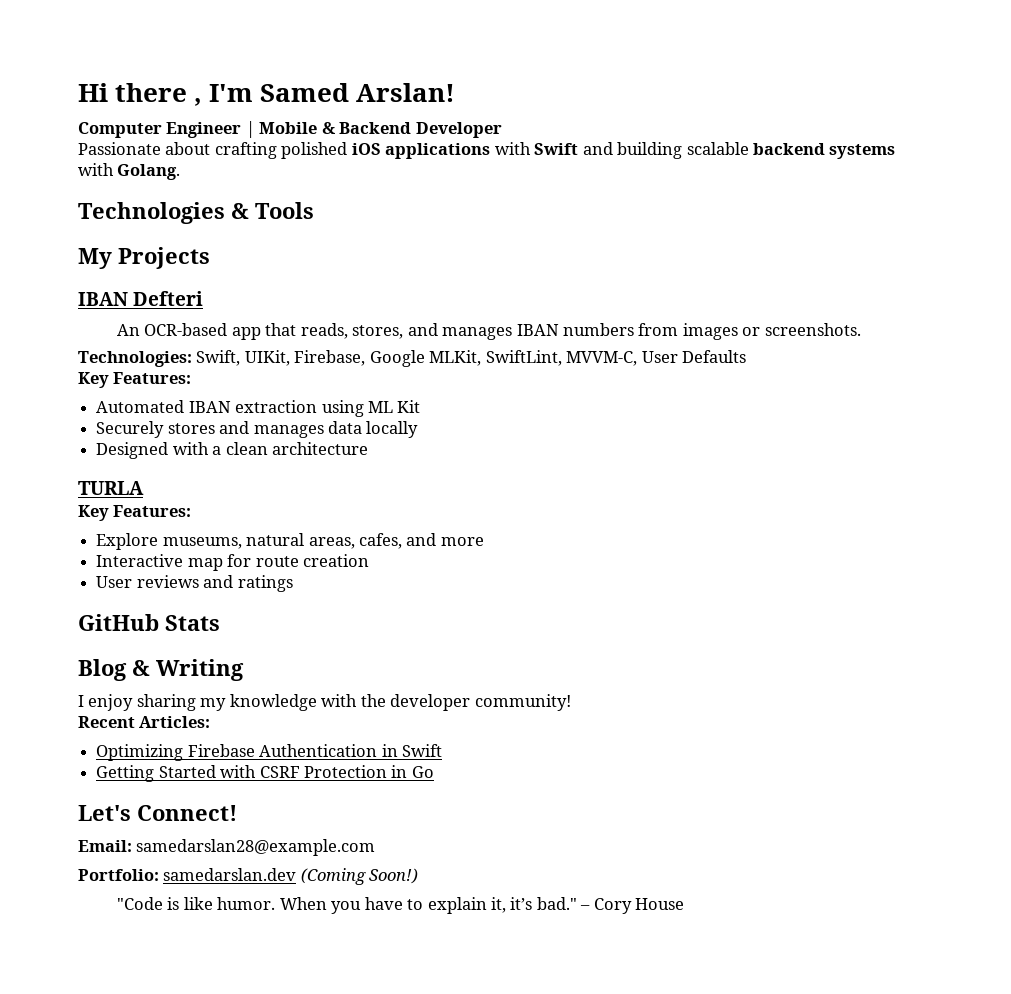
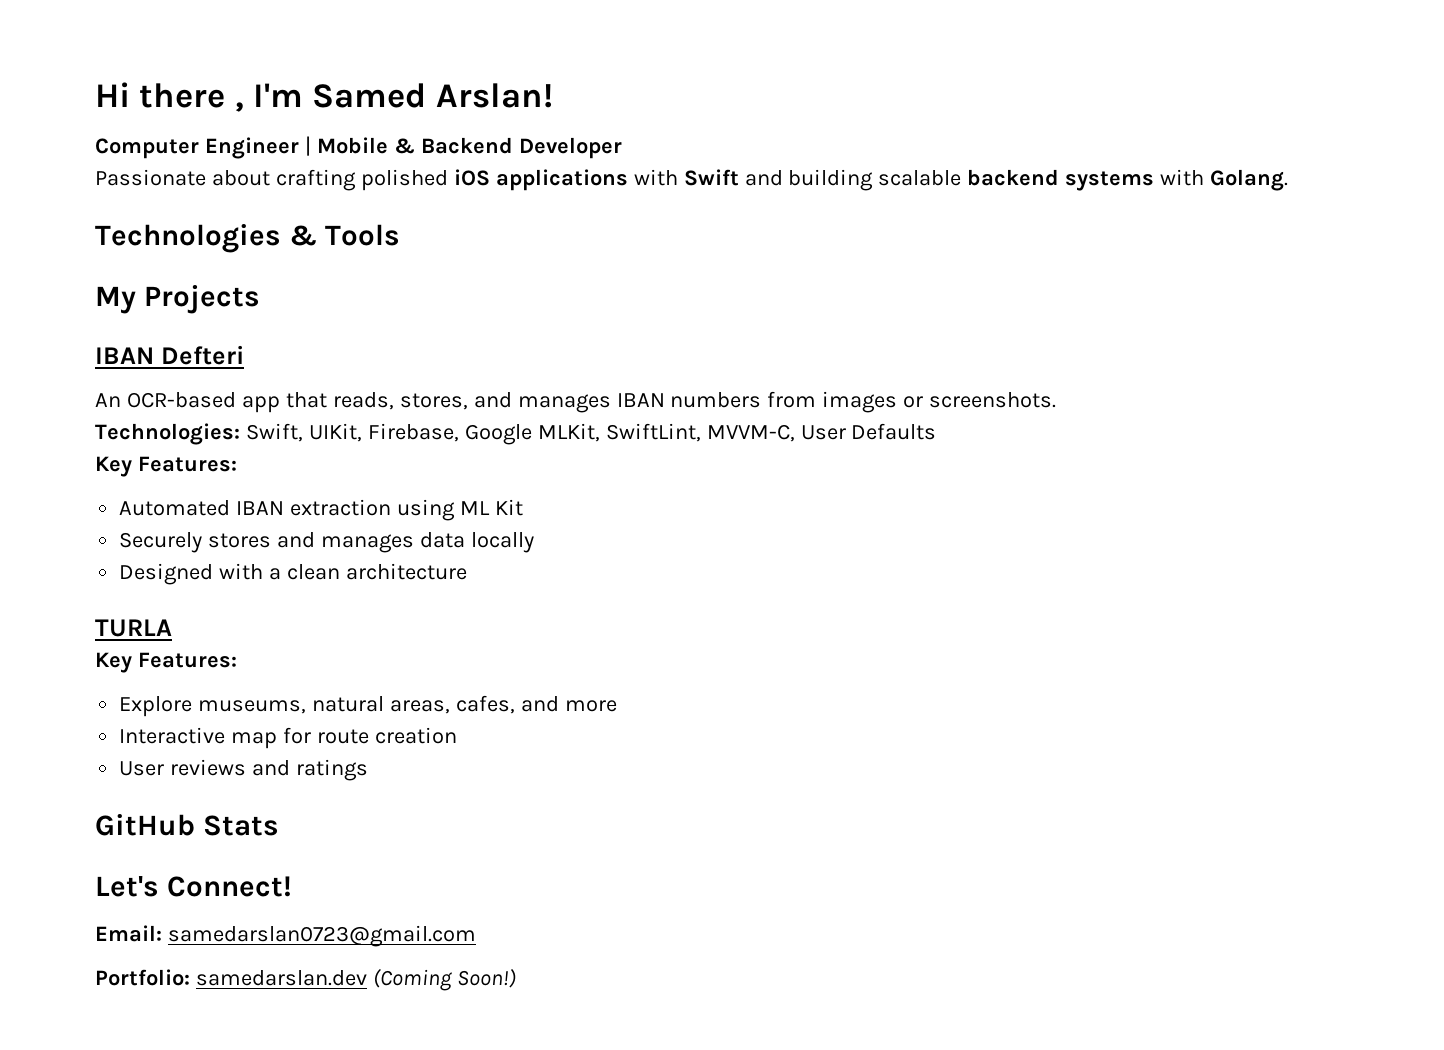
[78,659,244,681] [78,694,571,711] [78,716,211,728] [96,744,442,761] [96,765,434,782] // Blog & Writing // I enjoy sharing my knowledge with the developer community! // Recent Articles: // Optimizing Firebase Authentication in Swift // Getting Started with CSRF Protection in Go -> (279, 825) none
[136,839,376,856] samedarslan28@example.com -> [167,925,476,947] samedarslan0723@gmail.com
[116,897,685,914] // "Code is like humor. When you have to explain it, it’s bad." – Cory House -> (516, 978) none

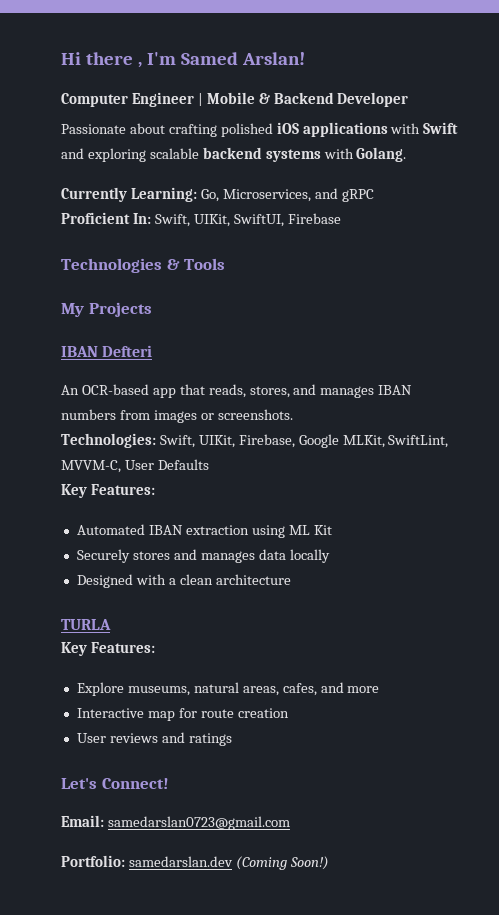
[788,169,874,191] building -> [87,148,146,162] exploring
(1289, 180) none -> [61,187,374,202] [61,212,341,227] // Currently Learning: Go, Microservices, and gRPC // Proficient In: Swift, UIKit, SwiftUI, Firebase
[95,814,279,836] // GitHub Stats -> (232, 739) none

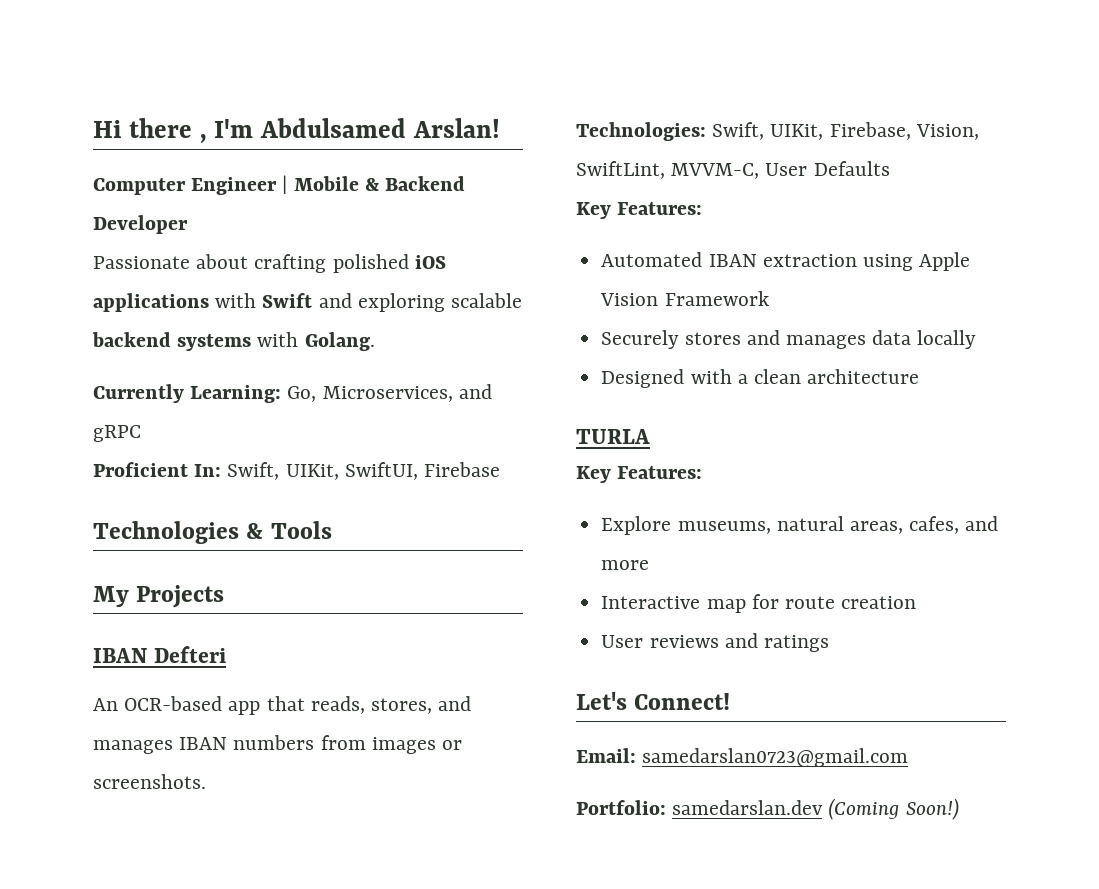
[180,52,238,65] Samed -> [260,118,407,138] Abdulsamed
[298,434,385,448] Google MLKit, -> [915,124,979,140] Vision,
[288,525,332,535] ML Kit -> [919,252,971,271] [600,291,769,306] Apple Vision Framework

